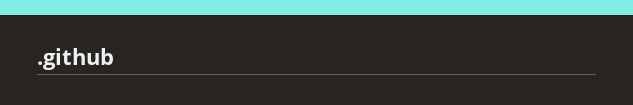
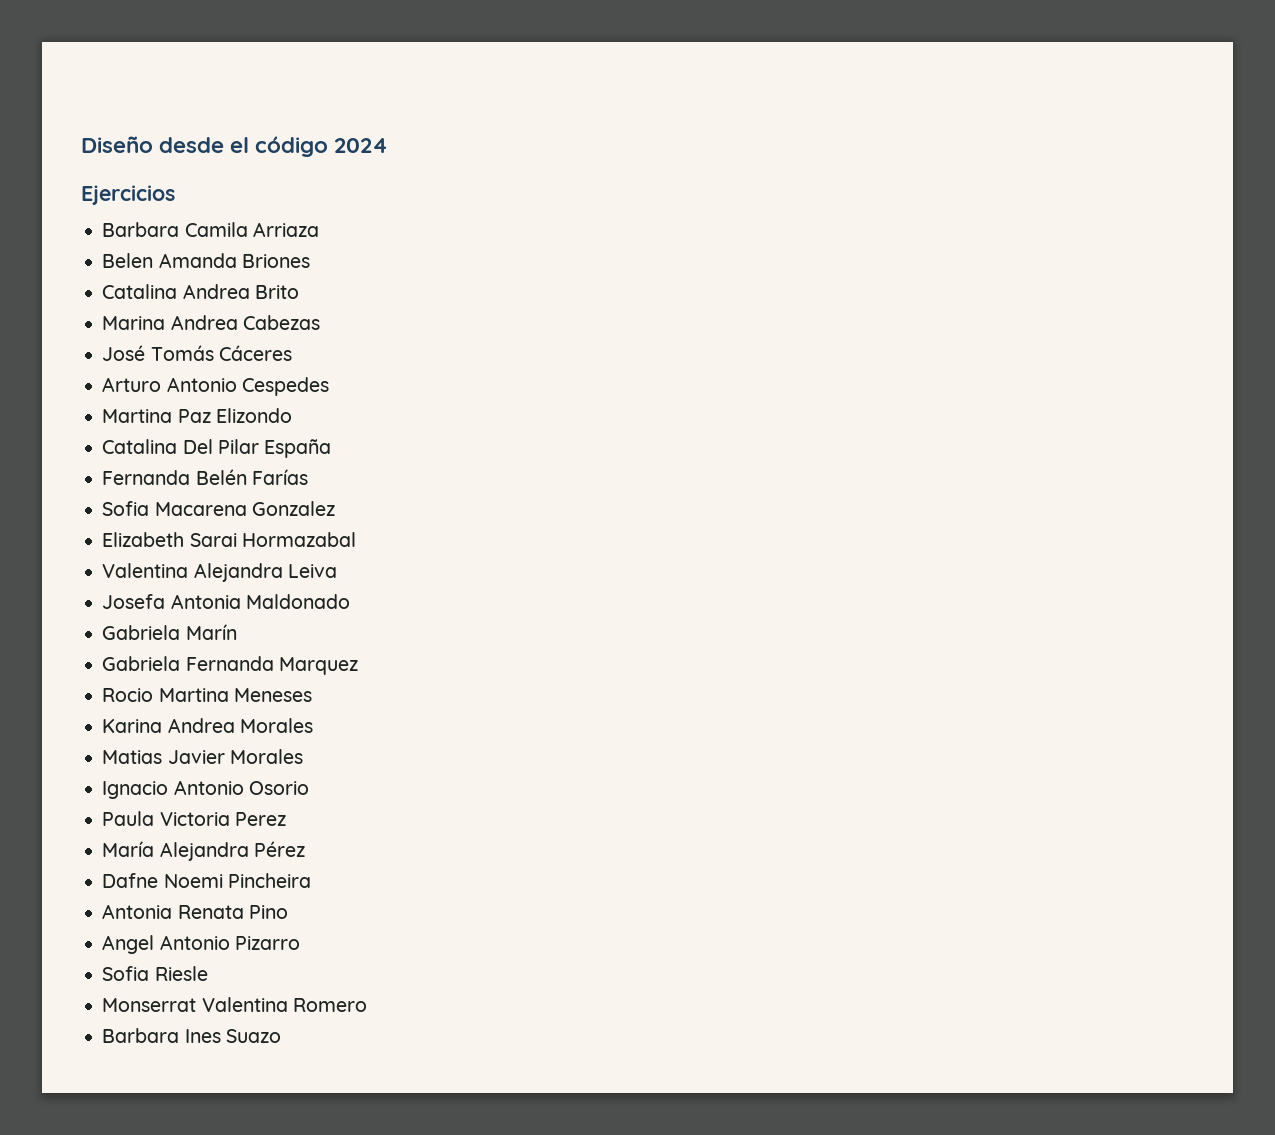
[37,48,114,70] .github -> [81,136,389,157] [81,185,175,205] [102,222,319,237] [102,253,310,268] [102,284,299,299] [102,315,320,330] [102,345,292,361] [102,377,329,396] [102,408,292,423] [102,439,332,458] [102,469,308,485] [102,501,335,516] [102,532,356,547] [102,563,337,582] [102,594,350,609] [102,624,237,640] [102,656,358,675] [102,688,312,702] [102,718,313,733] [102,749,303,764] [102,780,309,799] [102,811,286,826] [102,841,305,861] [102,873,311,888] [102,904,288,919] [102,935,300,954] [102,966,208,981] [102,997,367,1012] [102,1028,281,1043] Diseño desde el código 2024 // Ejercicios // Barbara Camila Arriaza // Belen Amanda Briones // Catalina Andrea Brito // Marina Andrea Cabezas // José Tomás Cáceres // Arturo Antonio Cespedes // Martina Paz Elizondo // Catalina Del Pilar España // Fernanda Belén Farías // Sofia Macarena Gonzalez // Elizabeth Sarai Hormazabal // Valentina Alejandra Leiva // Josefa Antonia Maldonado // Gabriela Marín // Gabriela Fernanda Marquez // Rocio Martina Meneses // Karina Andrea Morales // Matias Javier Morales // Ignacio Antonio Osorio // Paula Victoria Perez // María Alejandra Pérez // Dafne Noemi Pincheira // Antonia Renata Pino // Angel Antonio Pizarro // Sofia Riesle // Monserrat Valentina Romero // Barbara Ines Suazo

